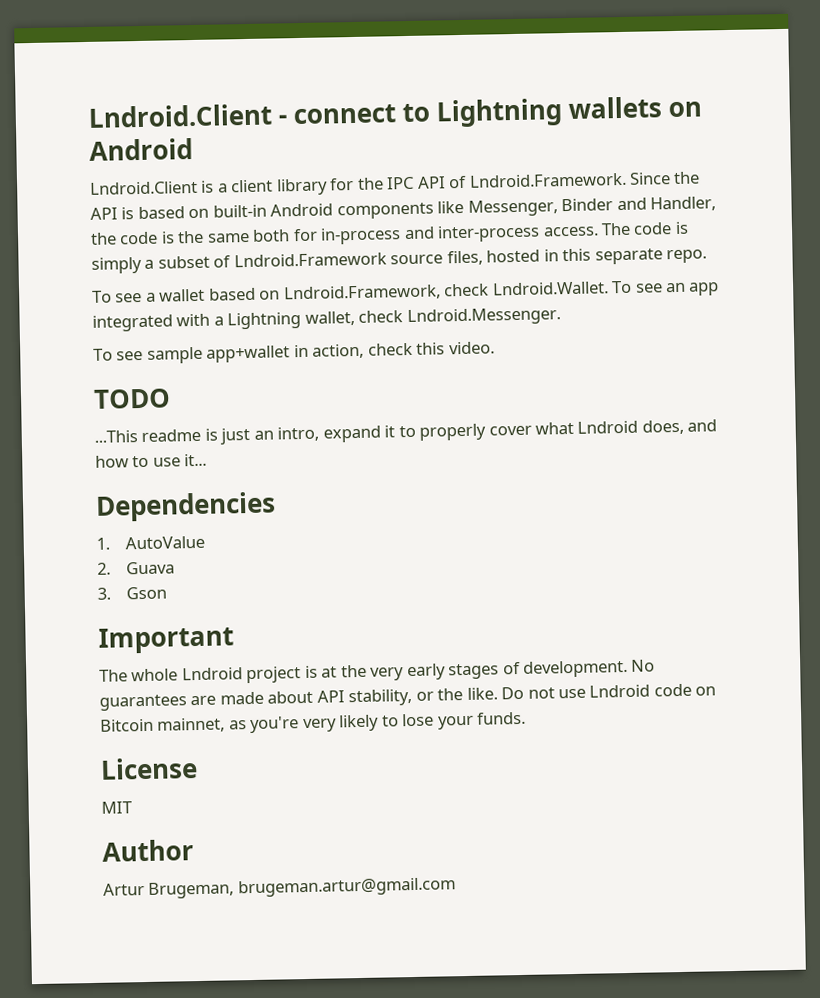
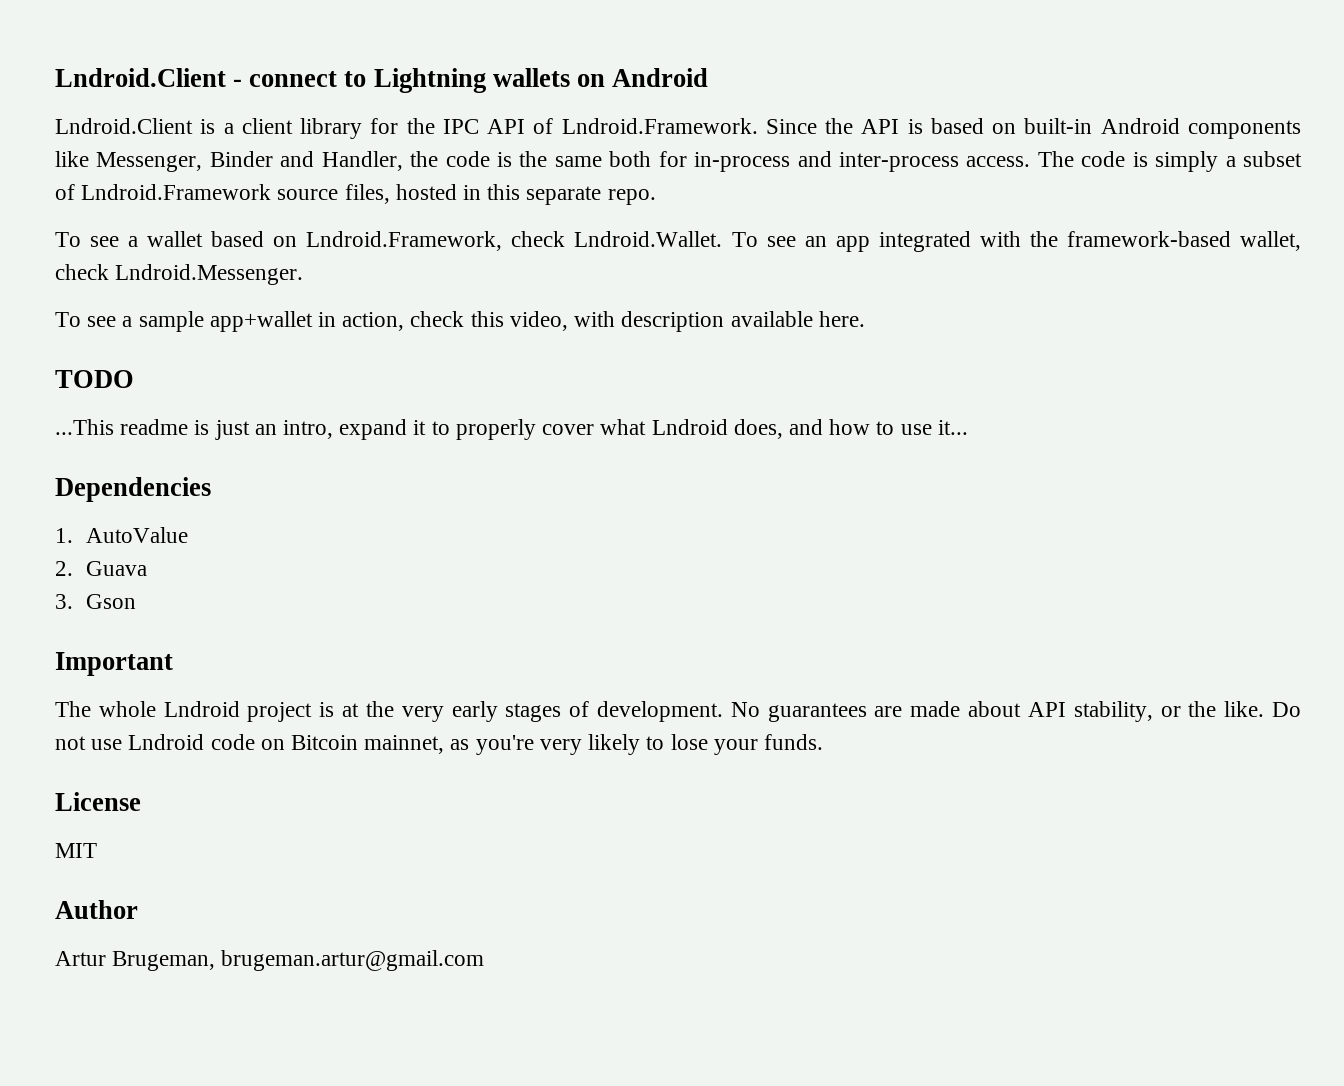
[213,311,302,330] a Lightning -> [1029,231,1231,247] the framework-based
(144, 355) none -> [122,316,133,327] a
[448,341,495,355] video. -> [509,311,865,332] video, with description available here.

